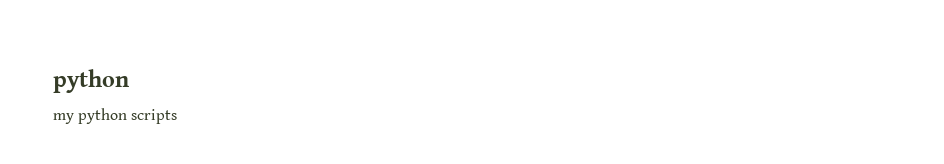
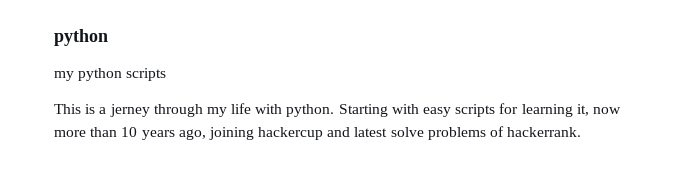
(178, 116) none -> [54,103,621,117] [54,126,582,140] // This is a jerney through my life with python. Starting with easy scripts for learning it, now more than 10 years ago, joining hackercup and latest solve problems of hackerrank.

